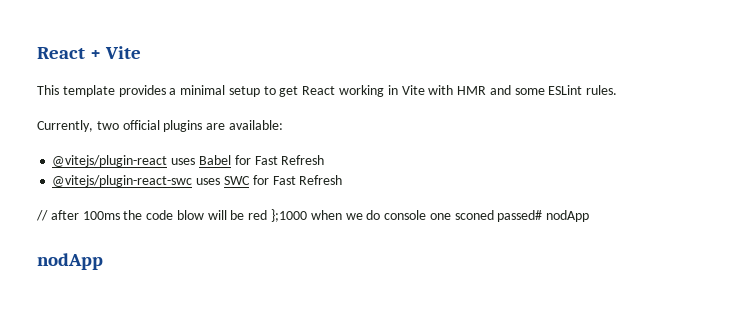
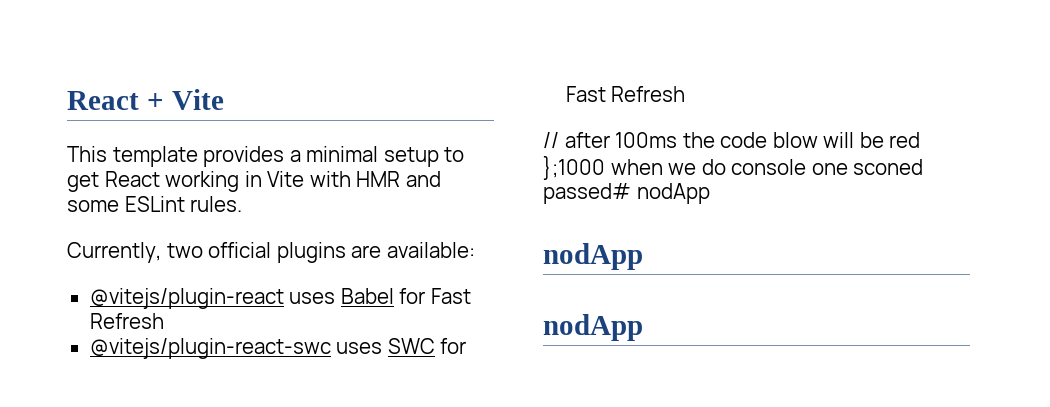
(103, 261) none -> [543,314,643,341] // nodApp

